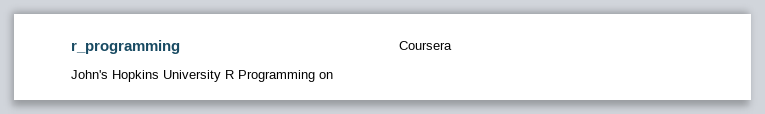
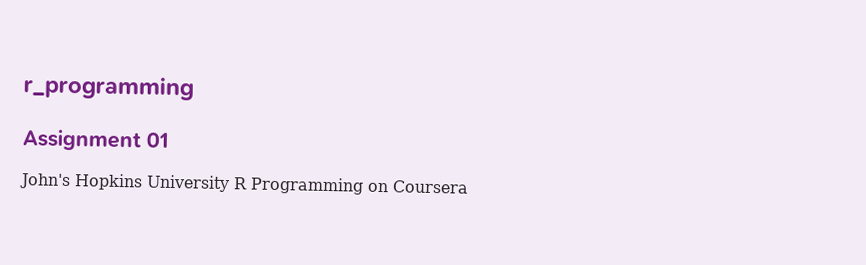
(180, 47) none -> [22,129,169,152] // Assignment 01

